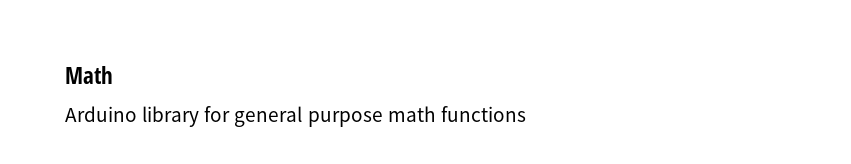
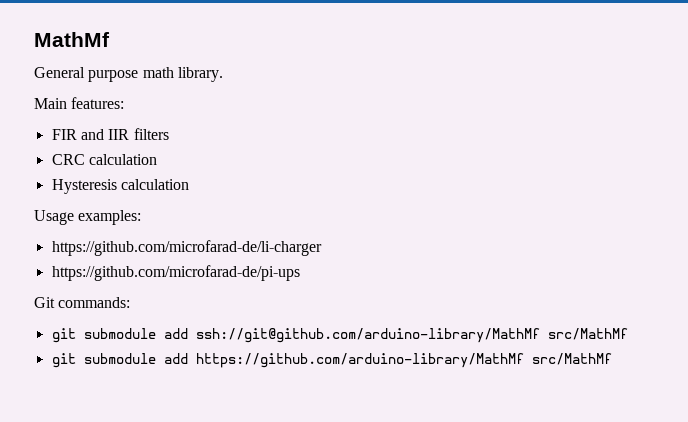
[65,66,113,84] [65,106,526,127] Math // Arduino library for general purpose math functions -> [34,32,110,47] [34,67,223,82] [34,97,125,109] [51,128,169,140] [51,154,157,165] [51,179,189,194] [34,210,142,225] [51,240,322,256] [51,265,300,281] [34,297,131,308] [51,328,628,343] [51,353,612,368] MathMf // General purpose math library. // Main features: // FIR and IIR filters // CRC calculation // Hysteresis calculation // Usage examples: // https://github.com/microfarad-de/li-charger // https://github.com/microfarad-de/pi-ups // Git commands: // git submodule add ssh://git@github.com/arduino-library/MathMf src/MathMf // git submodule add https://github.com/arduino-library/MathMf src/MathMf

